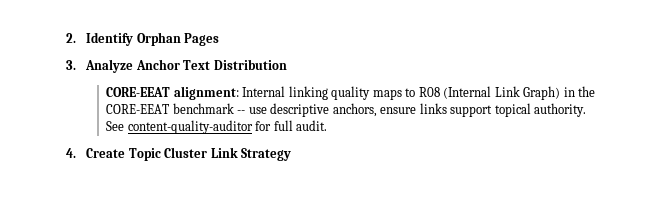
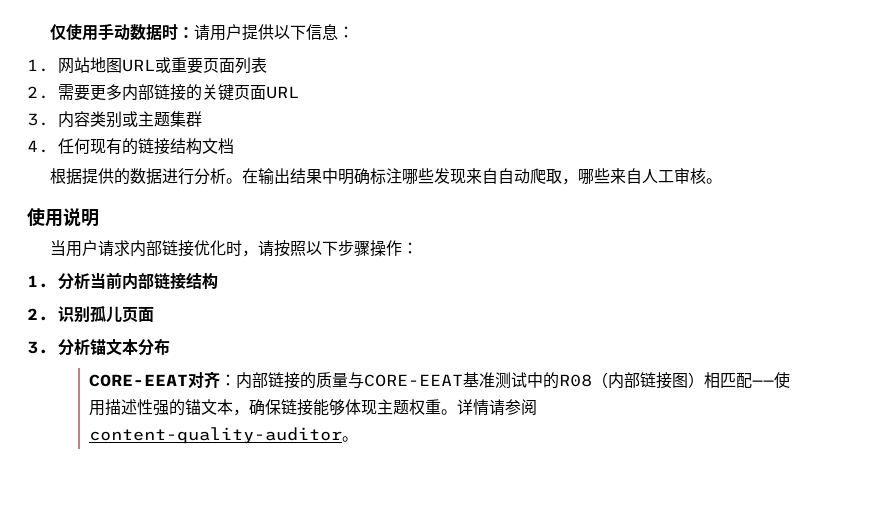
[66,32,220,46] [66,59,287,73] [106,86,596,100] [106,103,587,117] [106,120,328,134] [66,147,292,161] 2. Identify Orphan Pages // 3. Analyze Anchor Text Distribution // CORE-EEAT alignment: Internal linking quality maps to R08 (Internal Link Graph) in the CORE-EEAT benchmark -- use descriptive anchors, ensure links support topical authority. See content-quality-auditor for full audit. // 4. Create Topic Cluster Link Strategy -> [49,23,354,41] [27,57,268,74] [27,84,300,101] [27,111,203,128] [27,138,235,155] [49,168,722,185] [27,208,99,227] [49,240,418,257] [27,272,219,290] [27,306,155,323] [27,338,171,356] [89,372,791,389] [89,399,538,416] [89,427,359,444] 仅使用手动数据时：请用户提供以下信息： // 1.网站地图URL或重要页面列表 // 2.需要更多内部链接的关键页面URL // 3.内容类别或主题集群 // 4.任何现有的链接结构文档 // 根据提供的数据进行分析。在输出结果中明确标注哪些发现来自自动爬取，哪些来自人工审核。 // 使用说明 // 当用户请求内部链接优化时，请按照以下步骤操作： // 1.分析当前内部链接结构 // 2.识别孤儿页面 // 3.分析锚文本分布 // CORE-EEAT对齐：内部链接的质量与CORE-EEAT基准测试中的R08（内部链接图）相匹配——使用描述性强的锚文本，确保链接能够体现主题权重。详情请参阅content-quality-auditor。

